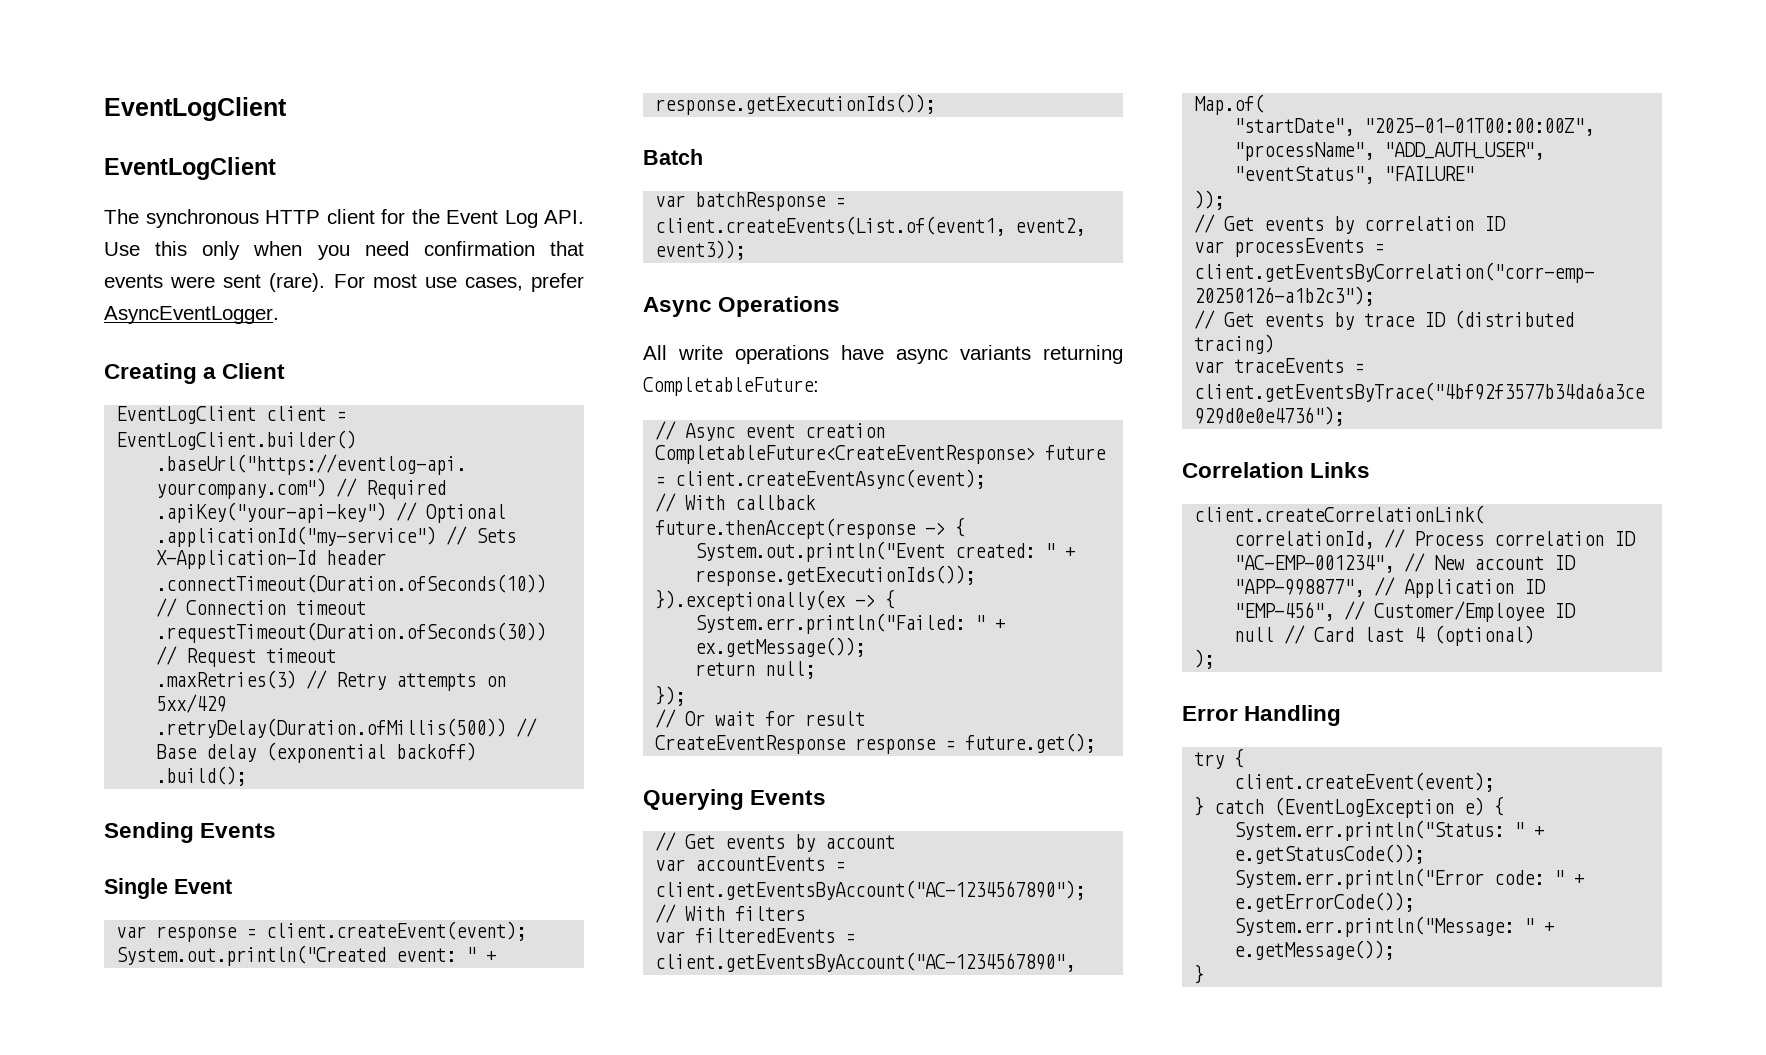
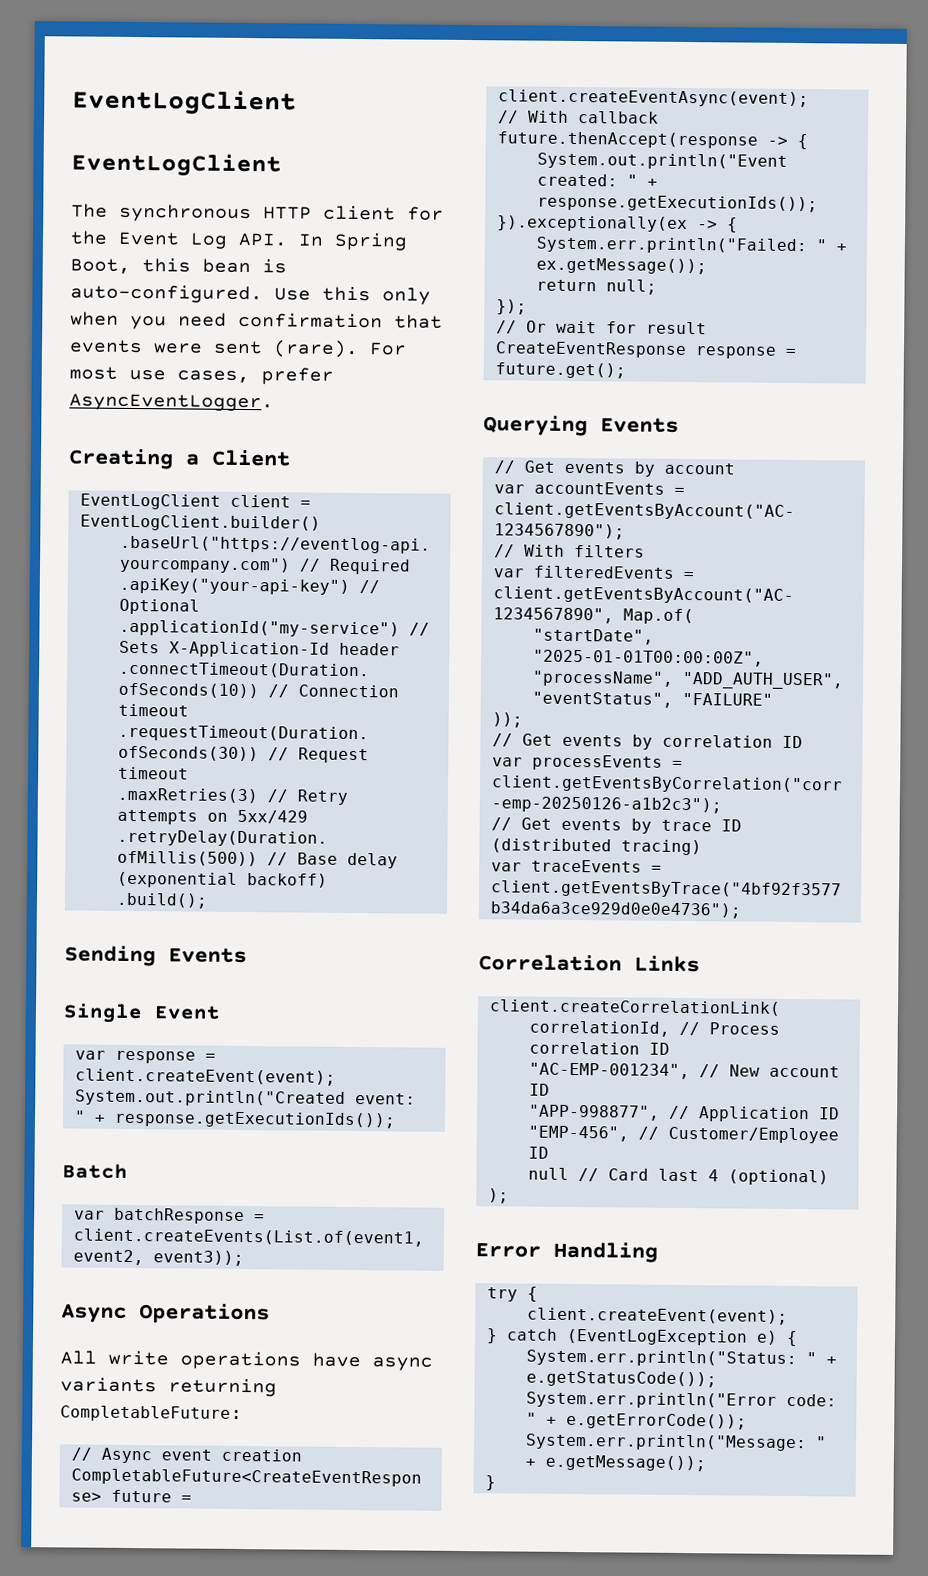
(584, 217) none -> [298,232,408,251] [70,258,287,274] [70,284,263,304] In Spring Boot, this bean is auto-configured.

